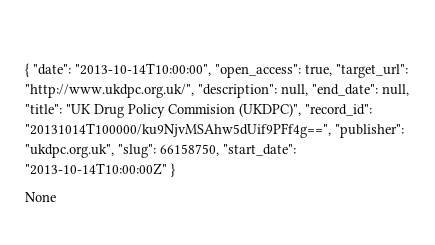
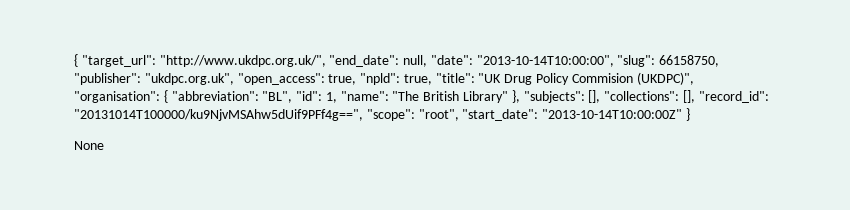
[25,63,408,78] [25,84,409,98] { "date": "2013-10-14T10:00:00", "open_access": true, "target_url": "http://www.ukdpc.org.uk/", "description": null, "end_date": null, -> [74,54,720,67] [74,73,432,85] { "target_url": "http://www.ukdpc.org.uk/", "end_date": null, "date": "2013-10-14T10:00:00", "slug": 66158750, "publisher": "ukdpc.org.uk", "open_access": true, "npld": true,
[305,104,372,116] [25,123,404,138] [25,144,219,158] "record_id": "20131014T100000/ku9NjvMSAhw5dUif9PFf4g==", "publisher": "ukdpc.org.uk", "slug": 66158750, -> [74,90,769,103] [74,109,459,121] "organisation": { "abbreviation": "BL", "id": 1, "name": "The British Library" }, "subjects": [], "collections": [], "record_id": "20131014T100000/ku9NjvMSAhw5dUif9PFf4g==", "scope": "root",

